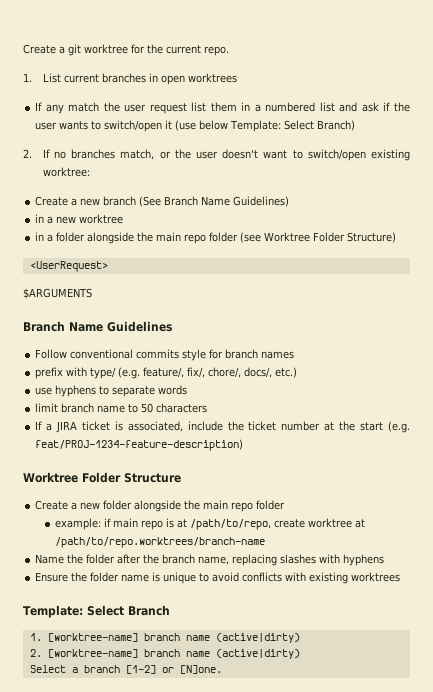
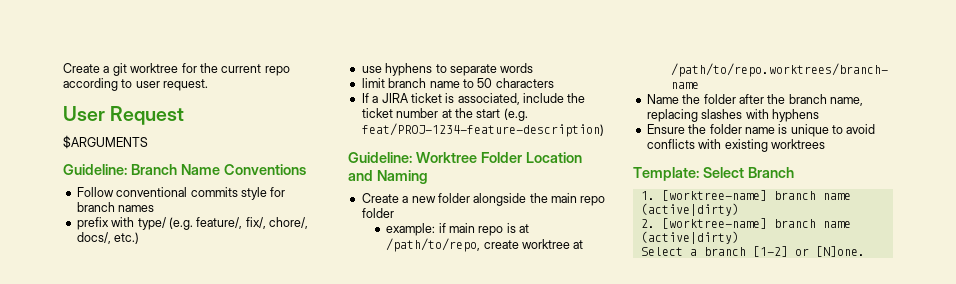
[204,46,229,56] [23,73,237,85] [35,102,410,114] [35,120,356,132] [23,149,410,161] [42,167,90,177] [35,196,290,207] [35,214,124,224] [35,232,397,244] [29,261,108,272] repo. // 1. List current branches in open worktrees // If any match the user request list them in a numbered list and ask if the user wants to switch/open it (use below Template: Select Branch) // 2. If no branches match, or the user doesn't want to switch/open existing worktree: // Create a new branch (See Branch Name Guidelines) // in a new worktree // in a folder alongside the main repo folder (see Worktree Folder Structure) // <UserRequest> -> [264,66,290,76] [63,78,209,91] [63,106,185,125] repo according to user request. // User Request
[23,321,172,332] Branch Name Guidelines -> [63,164,306,175] Guideline: Branch Name Conventions
[23,472,181,483] Worktree Folder Structure -> [348,152,582,163] [348,170,428,184] Guideline: Worktree Folder Location and Naming

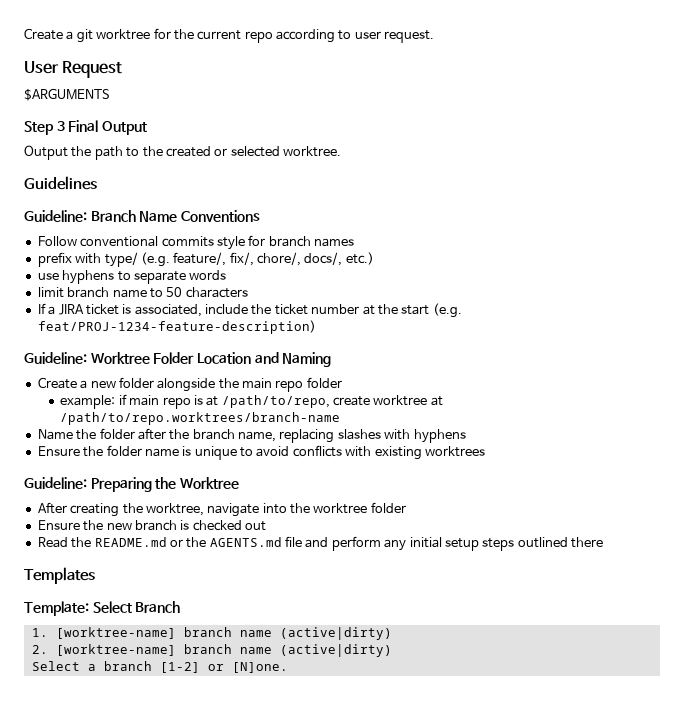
(148, 142) none -> [24,120,147,135] [24,145,341,160] [24,176,97,190] // Step 3 Final Output // Output the path to the created or selected worktree. // Guidelines
(825, 144) none -> [24,477,239,492] [37,502,406,517] [37,520,266,531] [37,536,603,551] [24,567,95,584] // Guideline: Preparing the Worktree // After creating the worktree, navigate into the worktree folder // Ensure the new branch is checked out // Read the README.md or the AGENTS.md file and perform any initial setup steps outlined there // Templates

